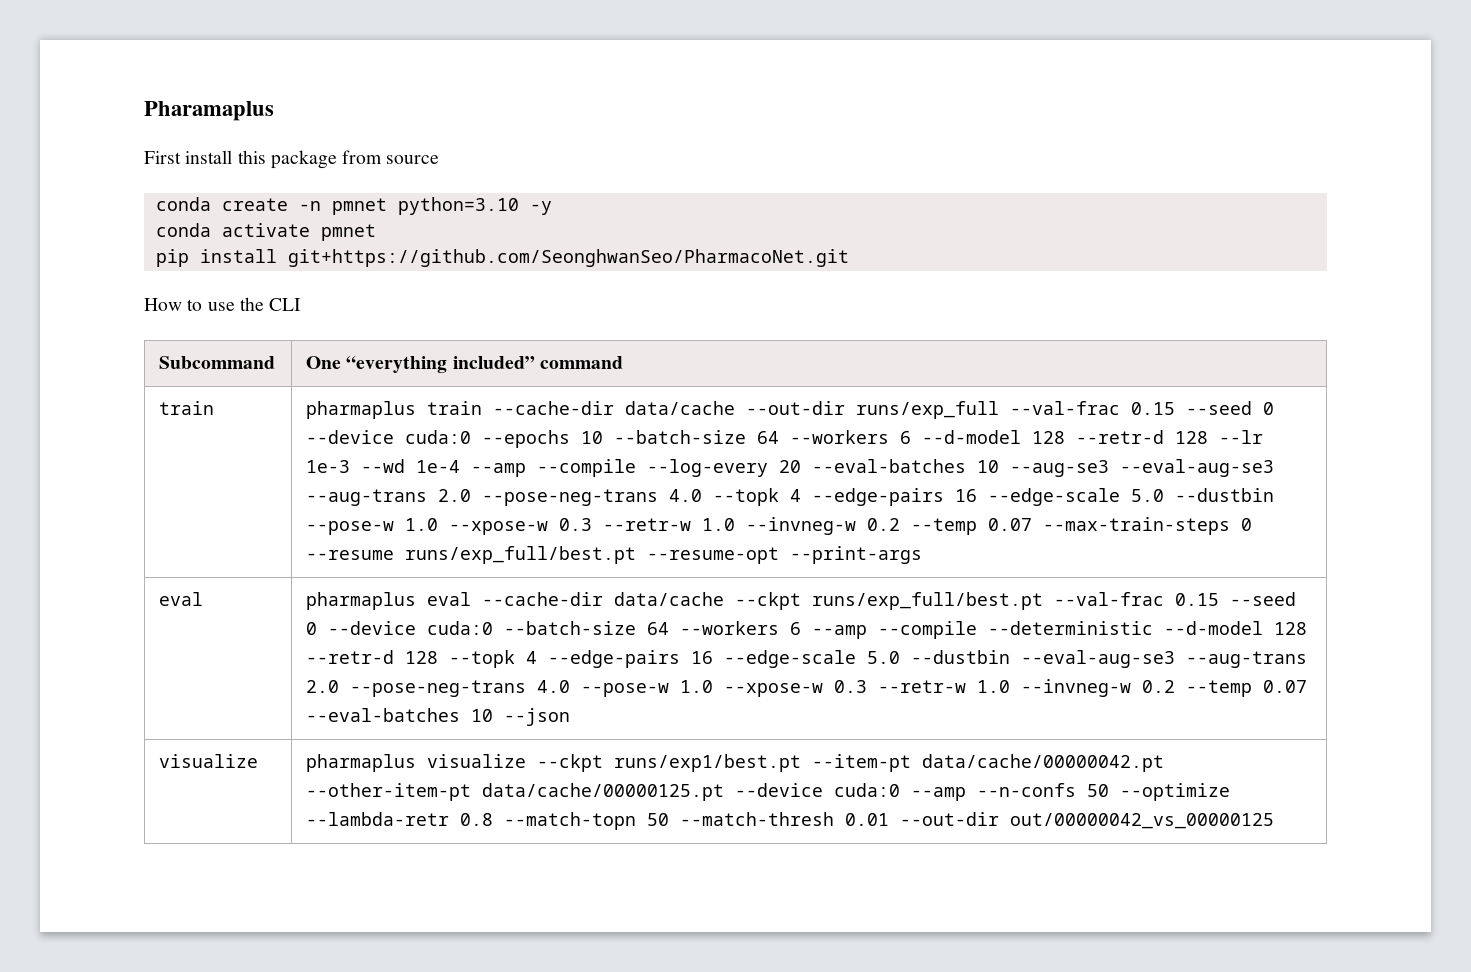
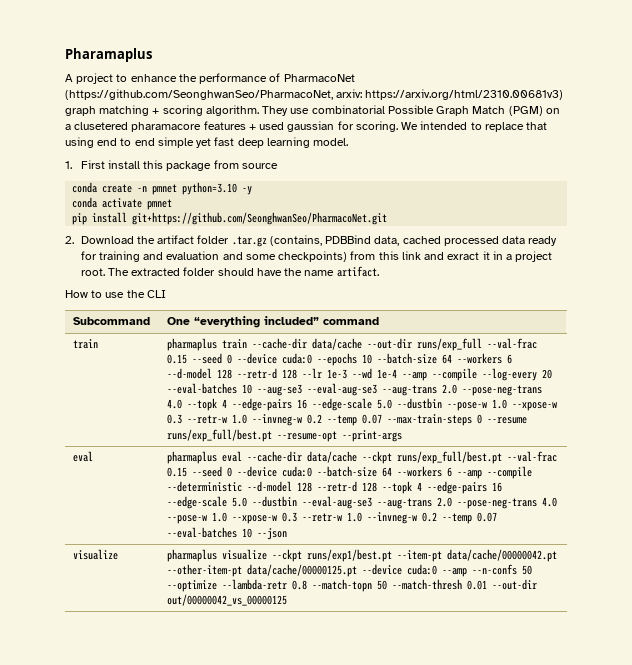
(274, 111) none -> [65,73,355,84] [65,89,564,100] [65,105,560,116] [65,121,548,132] [65,137,349,148] [65,161,72,169] A project to enhance the performance of PharmacoNet (https://github.com/SeonghwanSeo/PharmacoNet, arxiv: https://arxiv.org/html/2310.00681v3) graph matching + scoring algorithm. They use combinatorial Possible Graph Match (PGM) on a clusetered pharamacore features + used gaussian for scoring. We intended to replace that using end to end simple yet fast deep learning model. // 1.
(849, 258) none -> [65,235,558,247] [80,251,553,262] [80,266,379,277] // 2. Download the artifact folder .tar.gz (contains, PDBBind data, cached processed data ready for training and evaluation and some checkpoints) from this link and exract it in a project root. The extracted folder should have the name artifact.

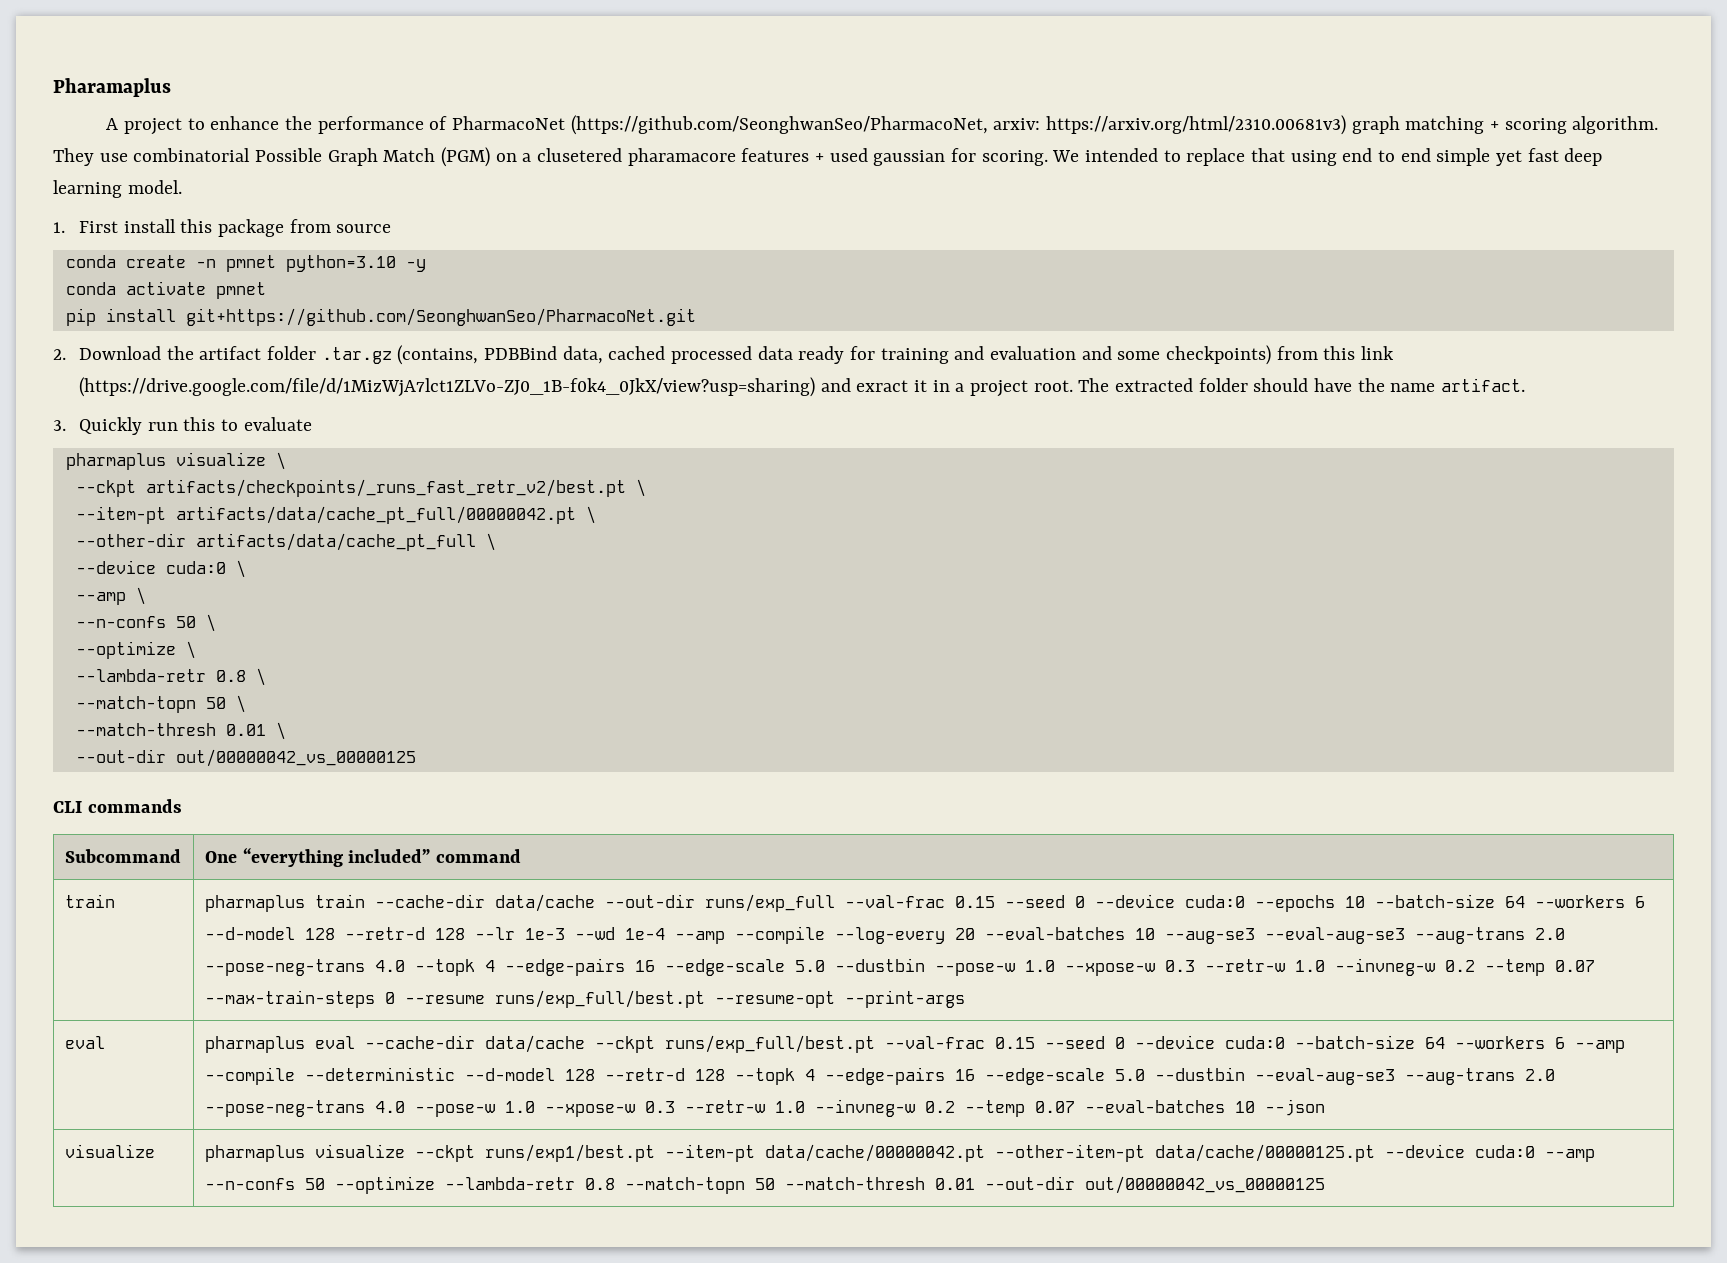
(421, 255) none -> [79,377,816,397] (https://drive.google.com/file/d/1MizWjA7lct1ZLVo-ZJ0_1B-f0k4_0JkX/view?usp=sharing)
[65,290,145,298] How to use the -> [53,417,312,435] [65,452,286,470] [75,479,646,497] [75,506,596,524] [75,533,496,551] [75,560,246,578] [75,587,146,605] [75,614,216,632] [75,641,196,659] [75,668,266,686] [75,695,246,713] [75,722,286,740] [75,749,416,767] 3. Quickly run this to evaluate // pharmaplus visualize \ // --ckpt artifacts/checkpoints/_runs_fast_retr_v2/best.pt \ // --item-pt artifacts/data/cache_pt_full/00000042.pt \ // --other-dir artifacts/data/cache_pt_full \ // --device cuda:0 \ // --amp \ // --n-confs 50 \ // --optimize \ // --lambda-retr 0.8 \ // --match-topn 50 \ // --match-thresh 0.01 \ // --out-dir out/00000042_vs_00000125 //
(166, 294) none -> [87,799,182,813] commands

